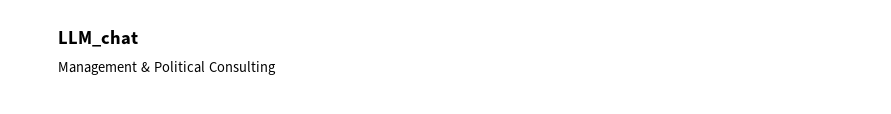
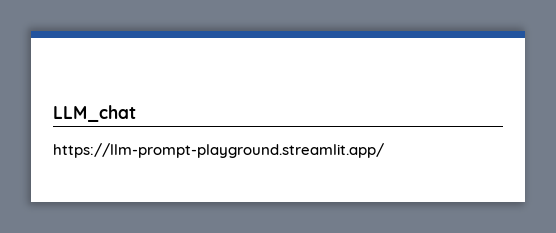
[58,61,276,75] Management & Political Consulting -> [53,143,384,158] https://llm-prompt-playground.streamlit.app/

